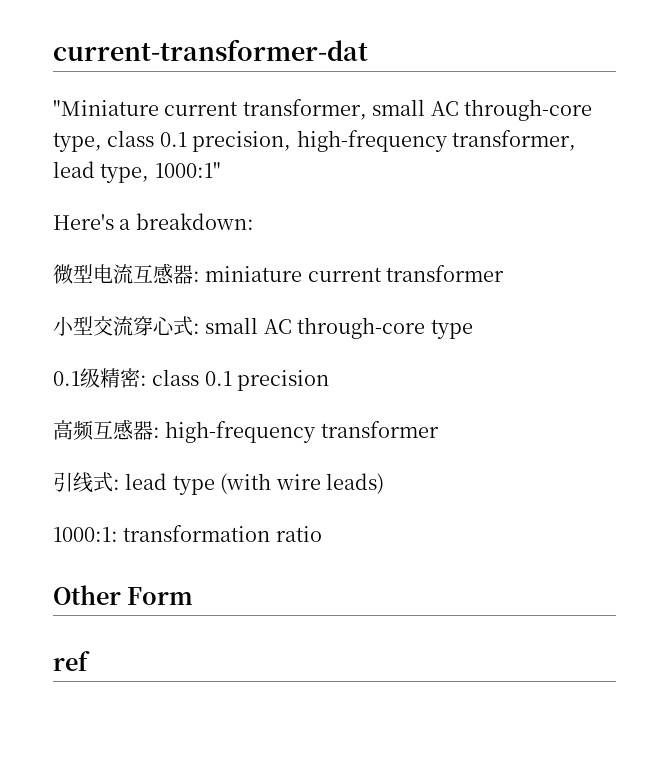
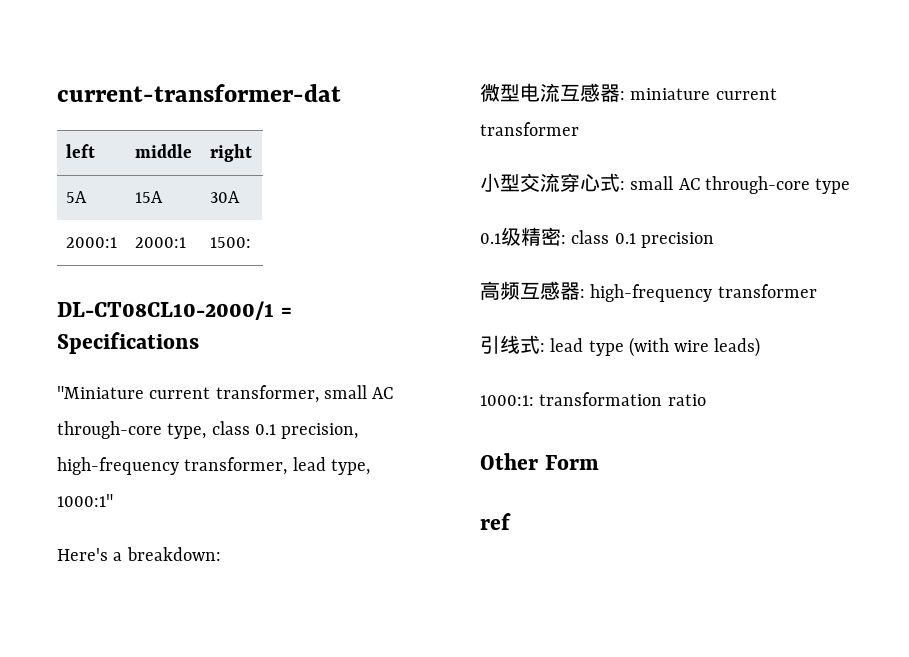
(368, 50) none -> [65,144,95,158] [134,144,192,158] [209,144,252,162] [65,191,87,203] [134,191,163,203] [209,191,240,203] [65,237,117,248] [134,237,186,248] [209,237,251,248] [57,301,292,320] [57,332,199,354] // left | middle | right // 5A | 15A | 30A // 2000:1 | 2000:1 | 1500: // DL-CT08CL10-2000/1 = Specifications

